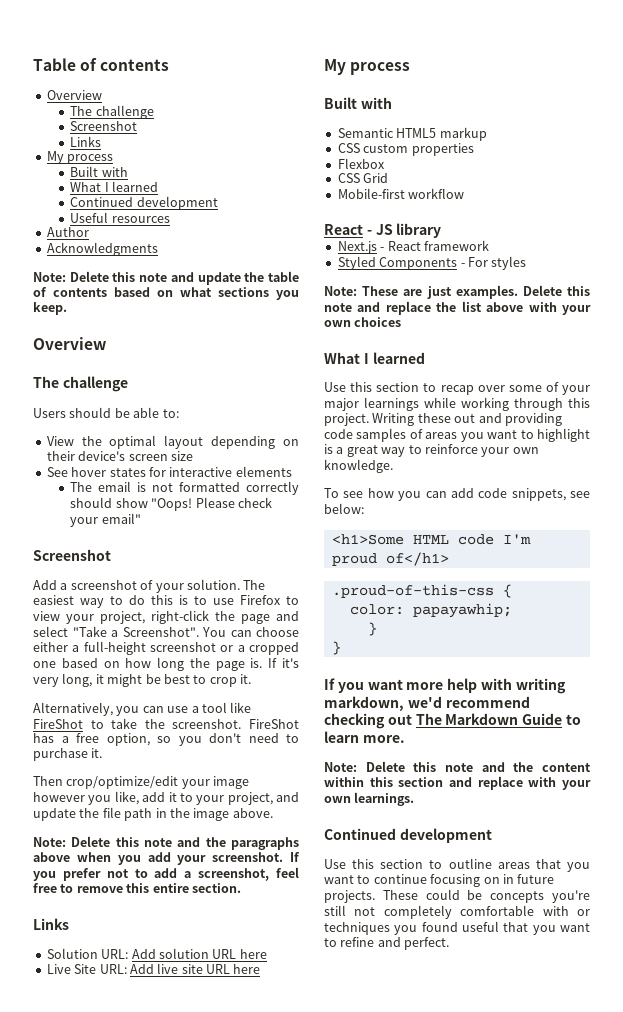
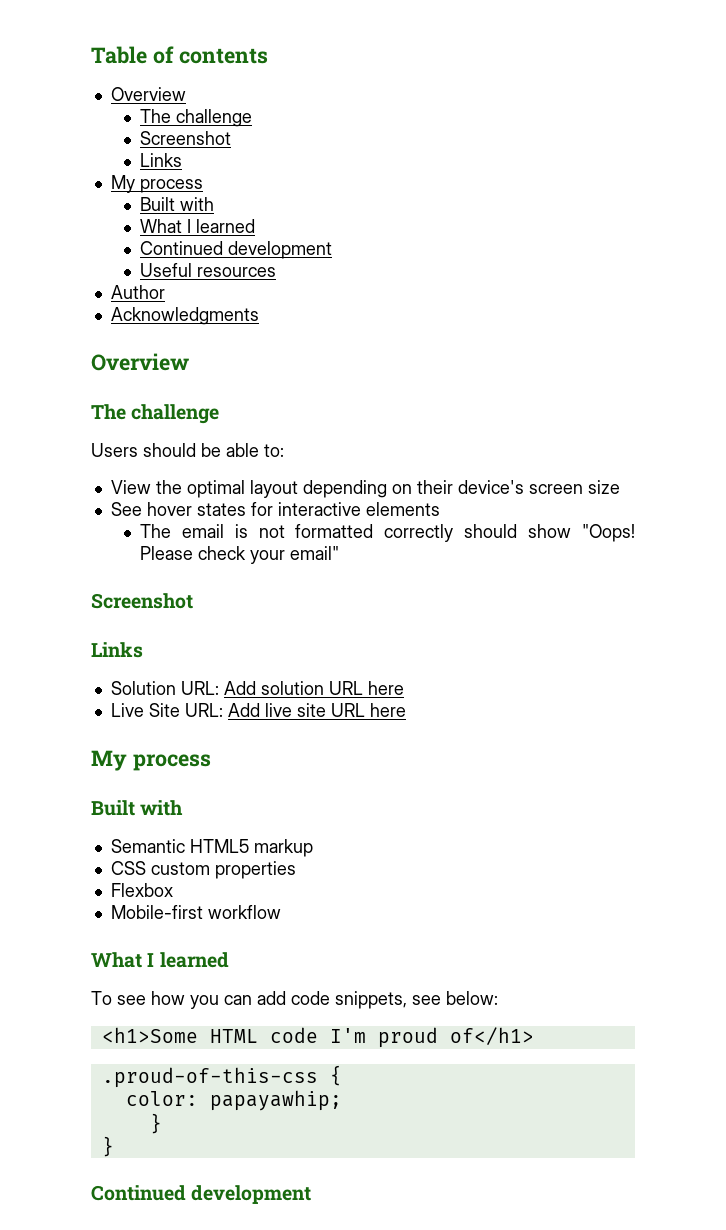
[33,271,299,285] [33,287,299,300] [33,302,67,315] // Note: Delete this note and update the table of contents based on what sections you keep. -> (259, 316) none
[33,579,266,593] [33,595,299,608] [33,610,299,624] [33,626,299,637] [33,641,299,655] [33,657,299,671] [33,673,251,687] [33,702,252,716] [33,718,299,729] [33,733,299,746] [33,748,103,761] [33,776,250,789] [33,791,299,805] [33,807,273,821] [33,836,299,850] [33,852,300,865] [33,867,299,881] [33,883,241,893] // Add a screenshot of your solution. The easiest way to do this is to use Firefox to view your project, right-click the page and select "Take a Screenshot". You can choose either a full-height screenshot or a cropped one based on how long the page is. If it's very long, it might be best to crop it. // Alternatively, you can use a tool like FireShot to take the screenshot. FireShot has a free option, so you don't need to purchase it. // Then crop/optimize/edit your image however you like, add it to your project, and update the file path in the image above. // Note: Delete this note and the paragraphs above when you add your screenshot. If you prefer not to add a screenshot, feel free to remove this entire section. -> (193, 601) none
[337,173,389,183] // CSS Grid -> (173, 890) none
[324,223,442,238] [337,240,489,254] [337,256,527,270] [324,285,590,299] [324,301,591,315] [324,317,402,327] [324,352,425,364] [324,382,590,395] [324,397,590,411] [324,413,562,426] [324,428,590,442] [324,444,539,457] [324,459,393,473] React - JS library // Next.js - React framework // Styled Components - For styles // Note: These are just examples. Delete this note and replace the list above with your own choices // What I learned // Use this section to recap over some of your major learnings while working through this project. Writing these out and providing code samples of areas you want to highlight is a great way to reinforce your own knowledge. -> [91,952,229,968] What I learned
[324,678,566,694] [324,696,530,711] [324,713,581,729] [324,731,405,743] [324,761,591,772] [324,776,591,790] [324,792,415,806] [324,828,492,843] [324,858,590,872] [324,874,555,887] [324,889,590,903] [324,905,590,919] [324,921,590,935] [324,937,450,950] If you want more help with writing markdown, we'd recommend checking out The Markdown Guide to learn more. // Note: Delete this note and the content within this section and replace with your own learnings. // Continued development // Use this section to outline areas that you want to continue focusing on in future projects. These could be concepts you're still not completely comfortable with or techniques you found useful that you want to refine and perfect. -> [91,1185,312,1204] Continued development

